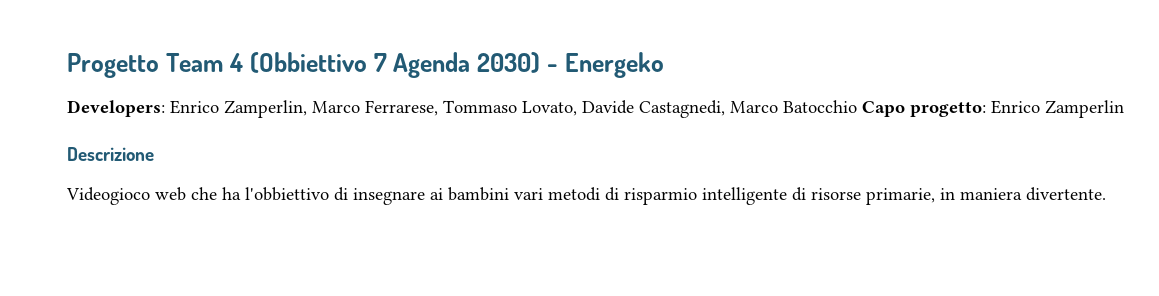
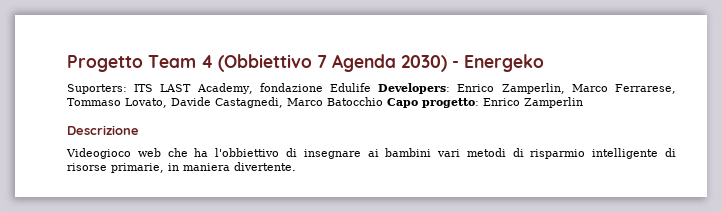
(665, 65) none -> [67,83,371,94] Suporters: ITS LAST Academy, fondazione Edulife

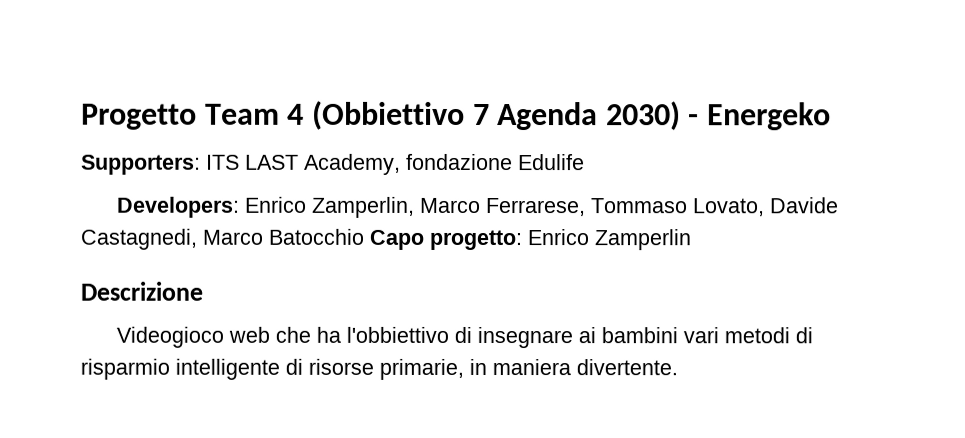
[67,84,127,94] Suporters: -> [81,154,201,175] Supporters:
(371, 87) none -> (585, 162) //

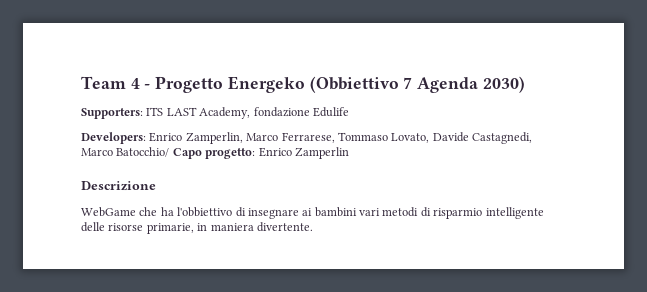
[81,103,197,130] Progetto -> (81, 82) none
(305, 114) none -> [144,76,305,93] - Progetto Energeko
[688,102,832,131] - Energeko -> (525, 84) none
[268,228,364,245] Batocchio -> [116,147,170,157] Batocchio/
[115,326,270,348] Videogioco web -> [81,207,136,217] WebGame
[285,358,303,375] di -> [81,222,105,232] delle

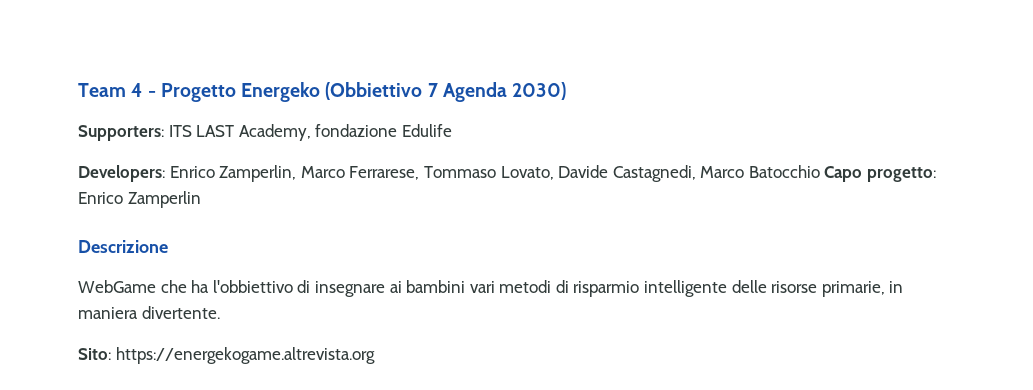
[116,147,170,157] Batocchio/ -> [748,165,820,178] Batocchio
(313, 227) none -> [78,347,375,364] // Sito: https://energekogame.altrevista.org

